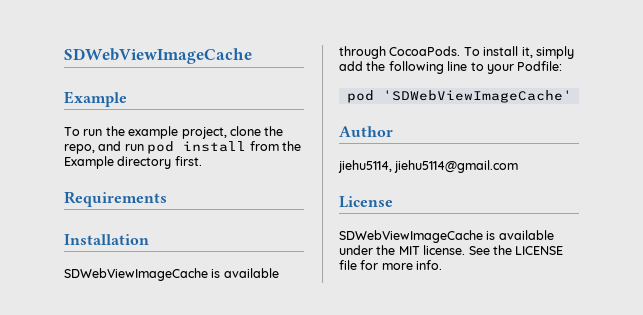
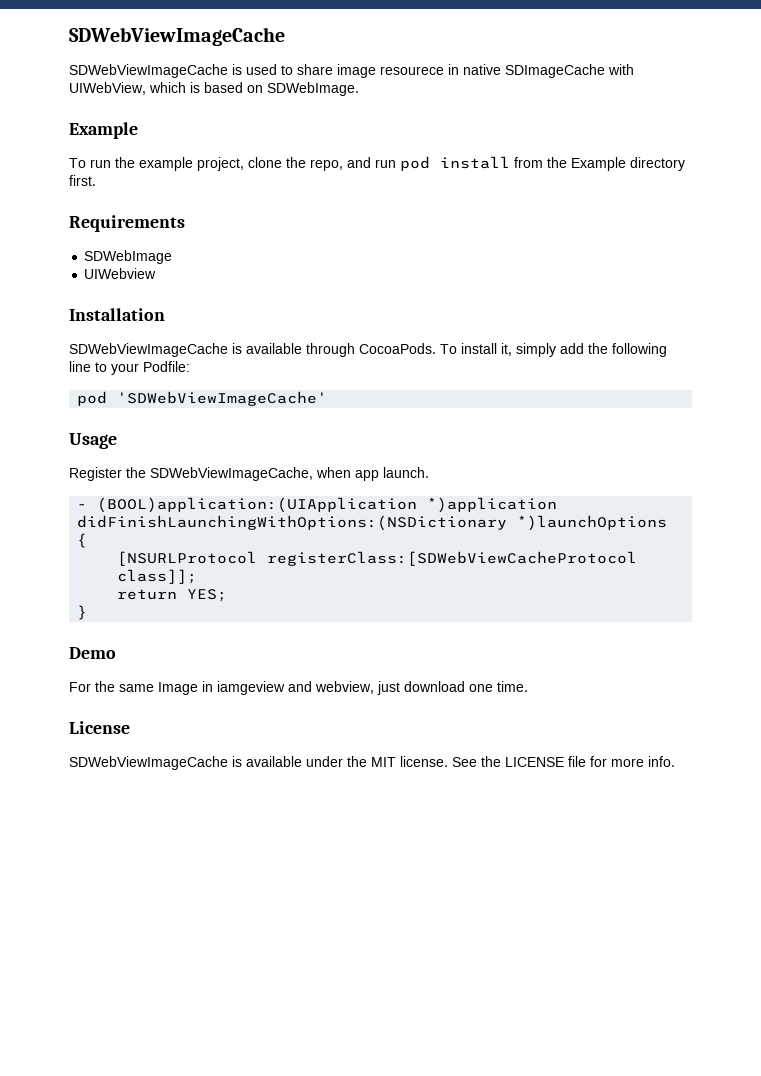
[64,48,252,64] SDWebViewImageCache -> [69,27,285,46] [69,64,634,78] [69,82,359,96] SDWebViewImageCache // SDWebViewImageCache is used to share image resourece in native SDImageCache with UIWebView, which is based on SDWebImage.
(167, 199) none -> [84,250,173,264] [84,268,157,279] // SDWebImage // UIWebview
[339,126,393,137] [338,160,519,173] Author // jiehu5114, jiehu5114@gmail.com -> [69,433,117,449] [69,467,429,481] [77,497,558,513] [77,515,668,531] [77,533,88,548] [117,551,638,566] [117,569,198,584] [117,589,228,602] [77,605,88,620] [69,647,116,659] [69,681,528,695] Usage // Register the SDWebViewImageCache, when app launch. // - (BOOL)application:(UIApplication *)application didFinishLaunchingWithOptions:(NSDictionary *)launchOptions { // [NSURLProtocol registerClass:[SDWebViewCacheProtocol class]]; // return YES; // } // Demo // For the same Image in iamgeview and webview, just download one time.

